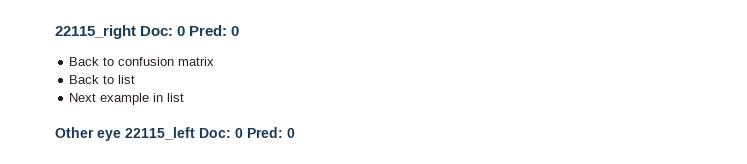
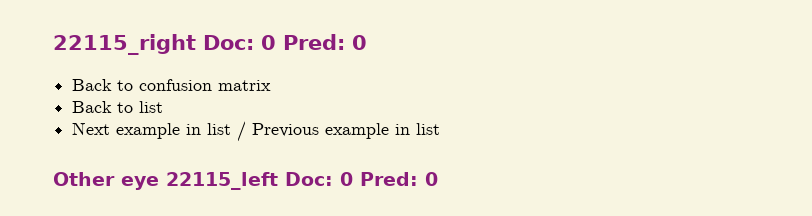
(185, 97) none -> [237,121,441,142] / Previous example in list

